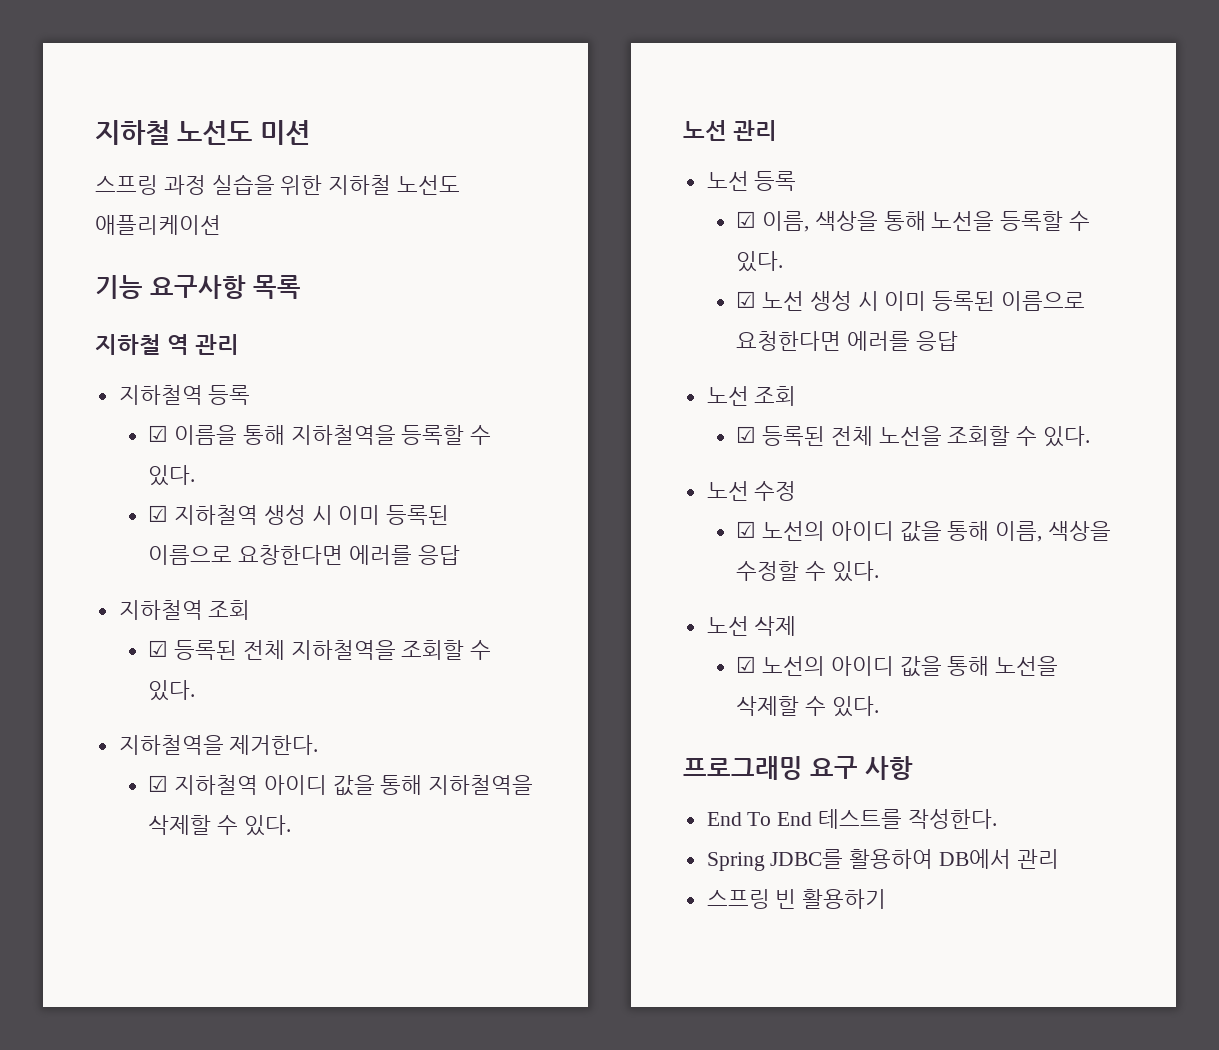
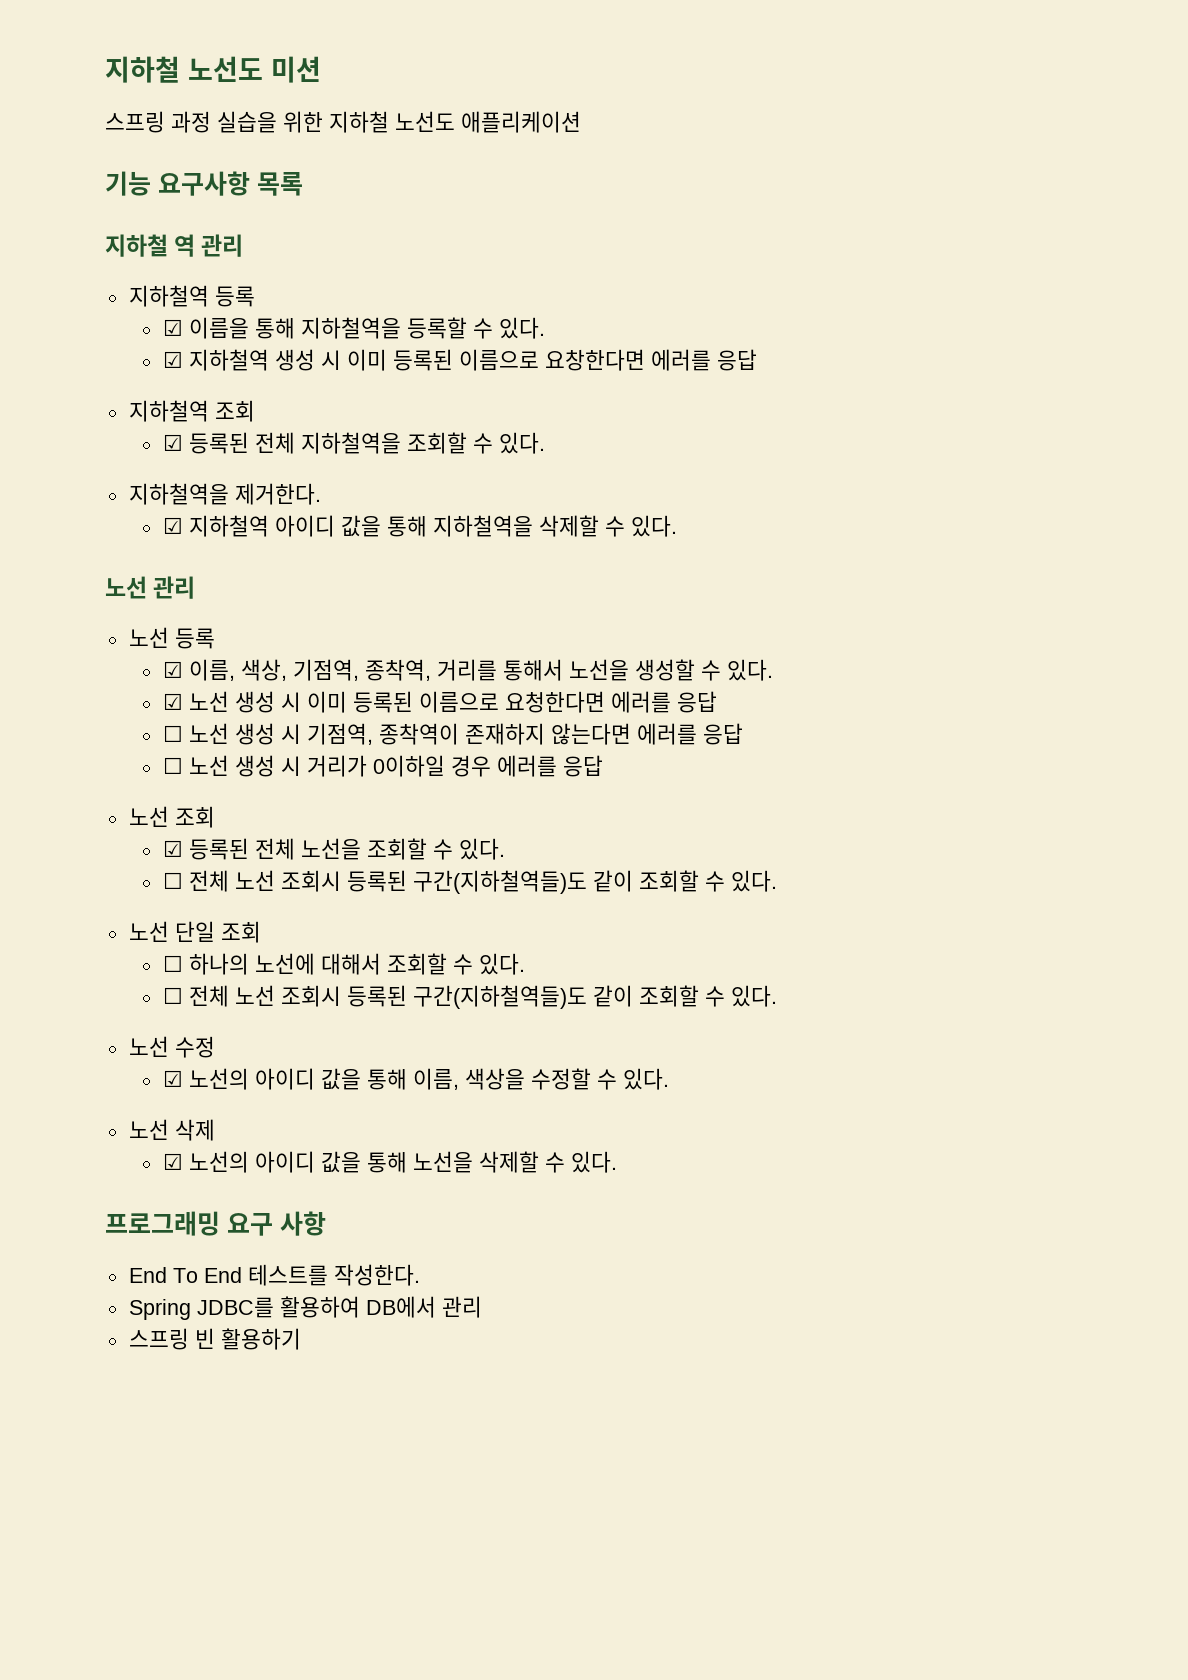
[814,211,1064,231] 색상을 통해 노선을 등록할 -> [240,659,695,681] 색상, 기점역, 종착역, 거리를 통해서 노선을 생성할
(958, 341) none -> [162,723,743,745] [162,755,603,777] // ☐ 노선 생성 시 기점역, 종착역이 존재하지 않는다면 에러를 응답 // ☐ 노선 생성 시 거리가 0이하일 경우 에러를 응답
(1091, 436) none -> [162,870,777,894] [128,921,261,943] [162,953,525,975] [162,985,777,1009] // ☐ 전체 노선 조회시 등록된 구간(지하철역들)도 같이 조회할 수 있다. // 노선 단일 조회 // ☐ 하나의 노선에 대해서 조회할 수 있다. // ☐ 전체 노선 조회시 등록된 구간(지하철역들)도 같이 조회할 수 있다.

